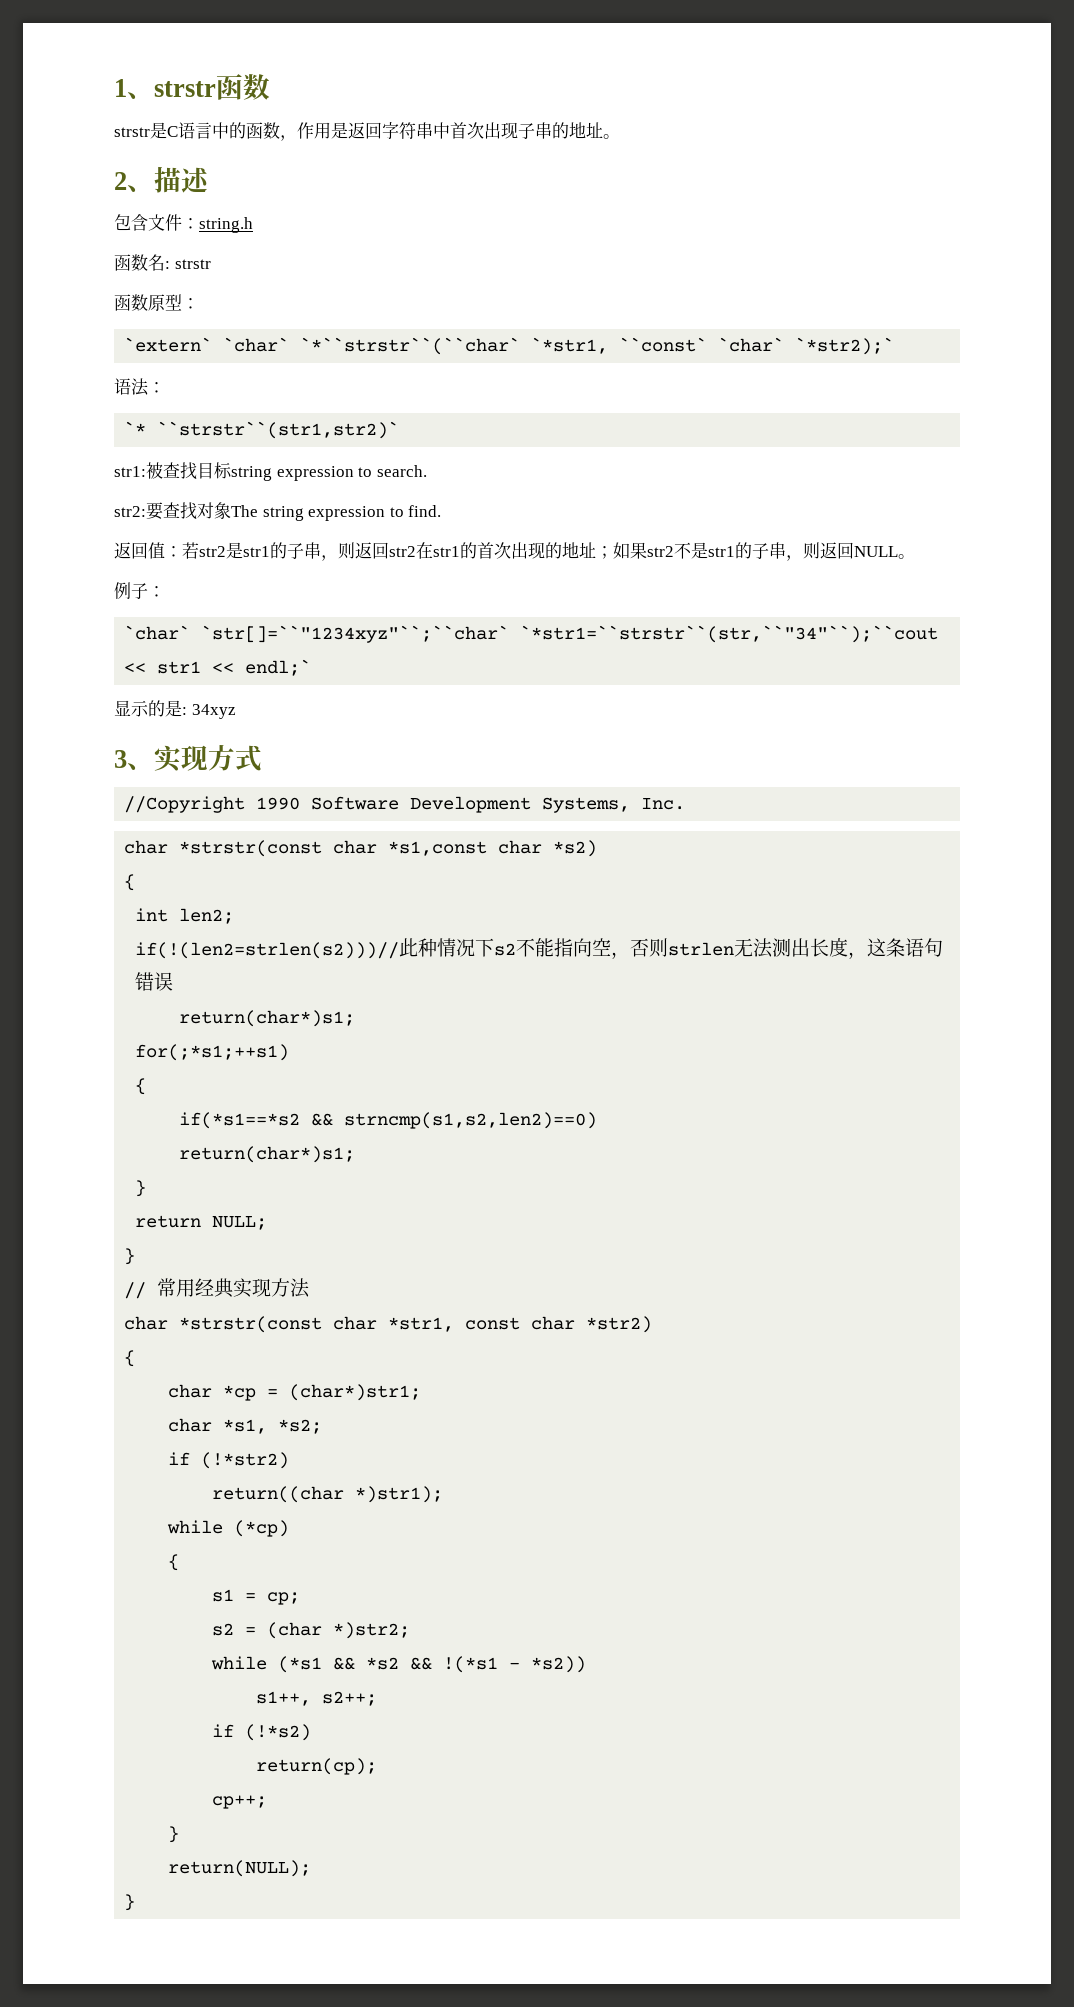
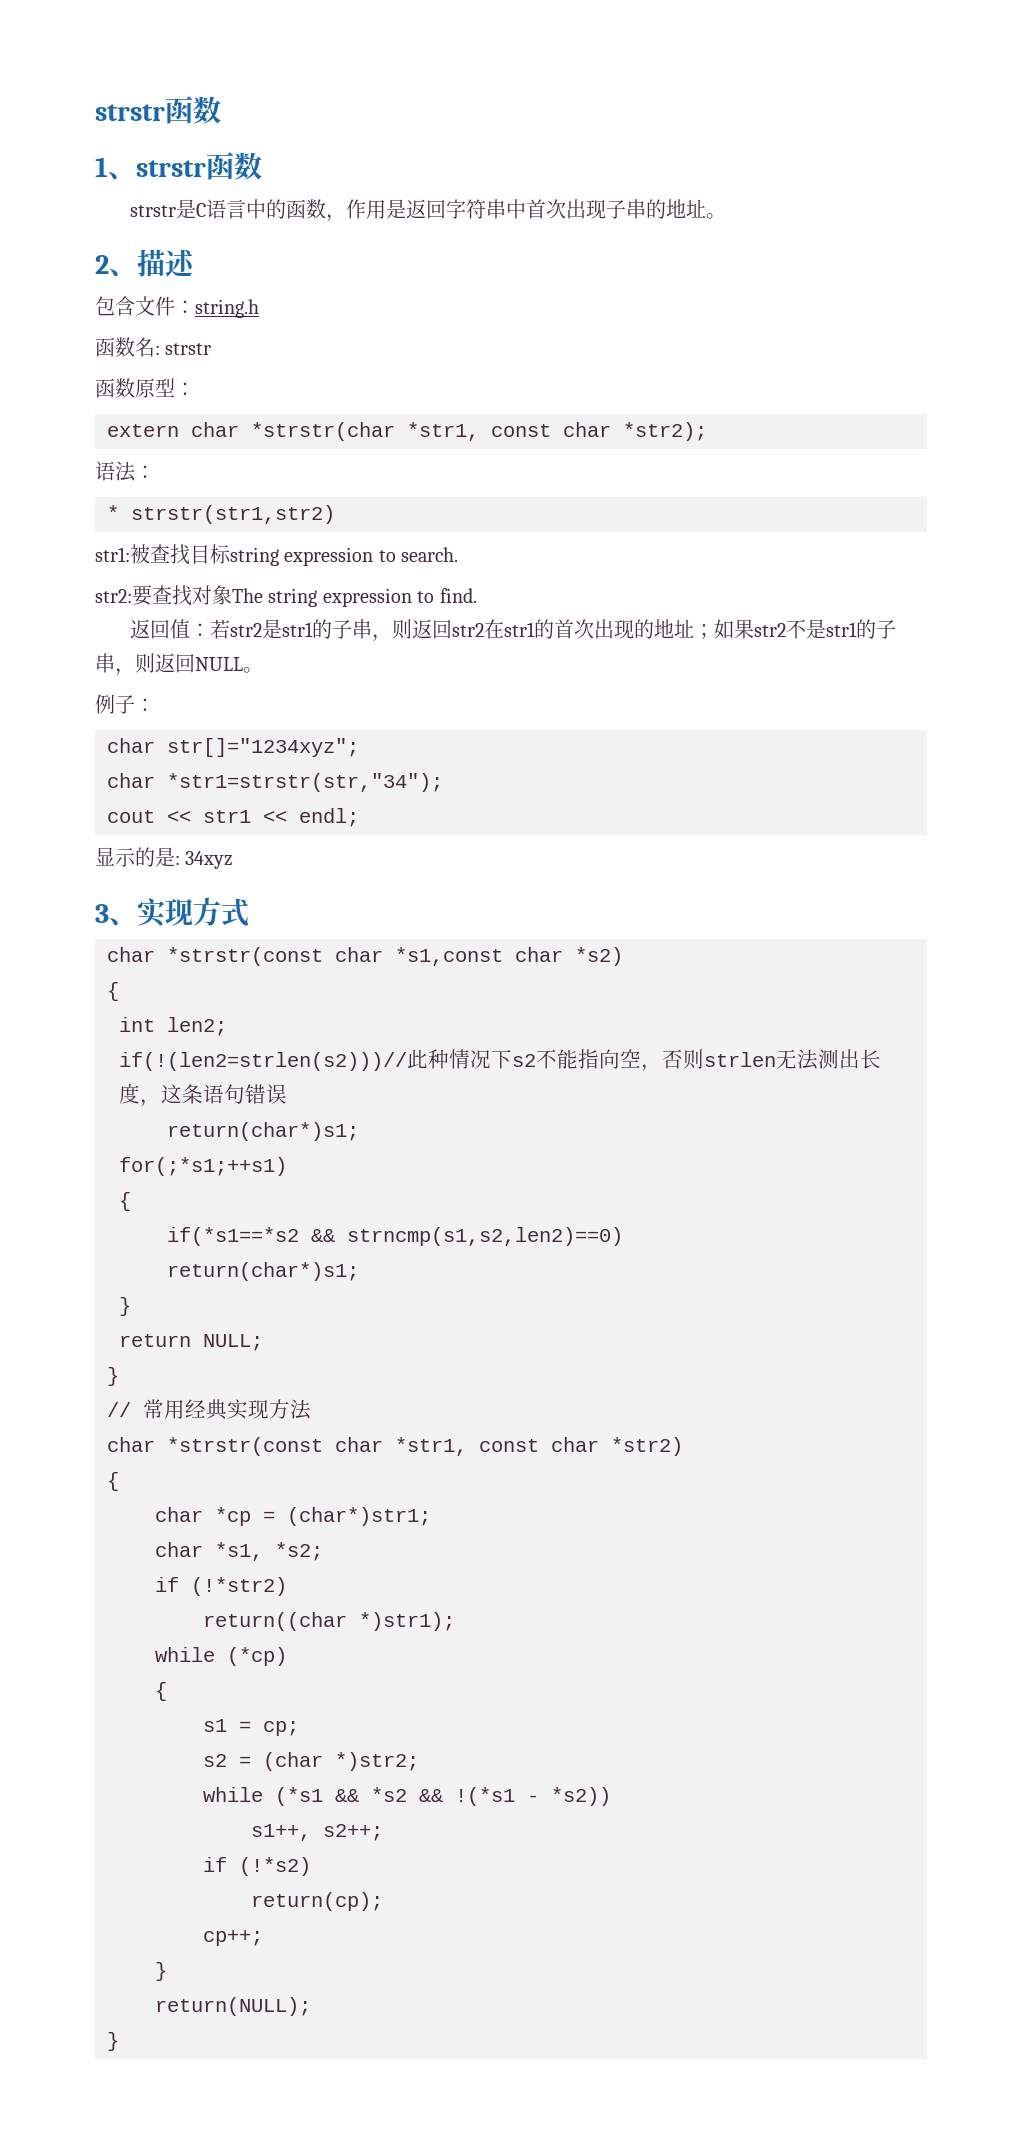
(114, 88) none -> [95,96,221,124] strstr函数 //
[124,337,895,355] `extern` `char` `*``strstr``(``char` `*str1, ``const` `char` `*str2);` -> [107,422,707,441] extern char *strstr(char *str1, const char *str2);
[124,421,400,439] `* ``strstr``(str1,str2)` -> [107,505,335,524] * strstr(str1,str2)
[124,625,939,643] `char` `str[]=``"1234xyz"``;``char` `*str1=``strstr``(str,``"34"``);``cout -> [107,738,359,757] [107,773,443,792] [107,810,155,823] char str[]="1234xyz"; // char *str1=strstr(str,"34"); // cout
[245,659,312,676] endl;` -> [299,808,359,827] endl;
[124,796,686,813] // //Copyright 1990 Software Development Systems, Inc. -> (249, 912) none

